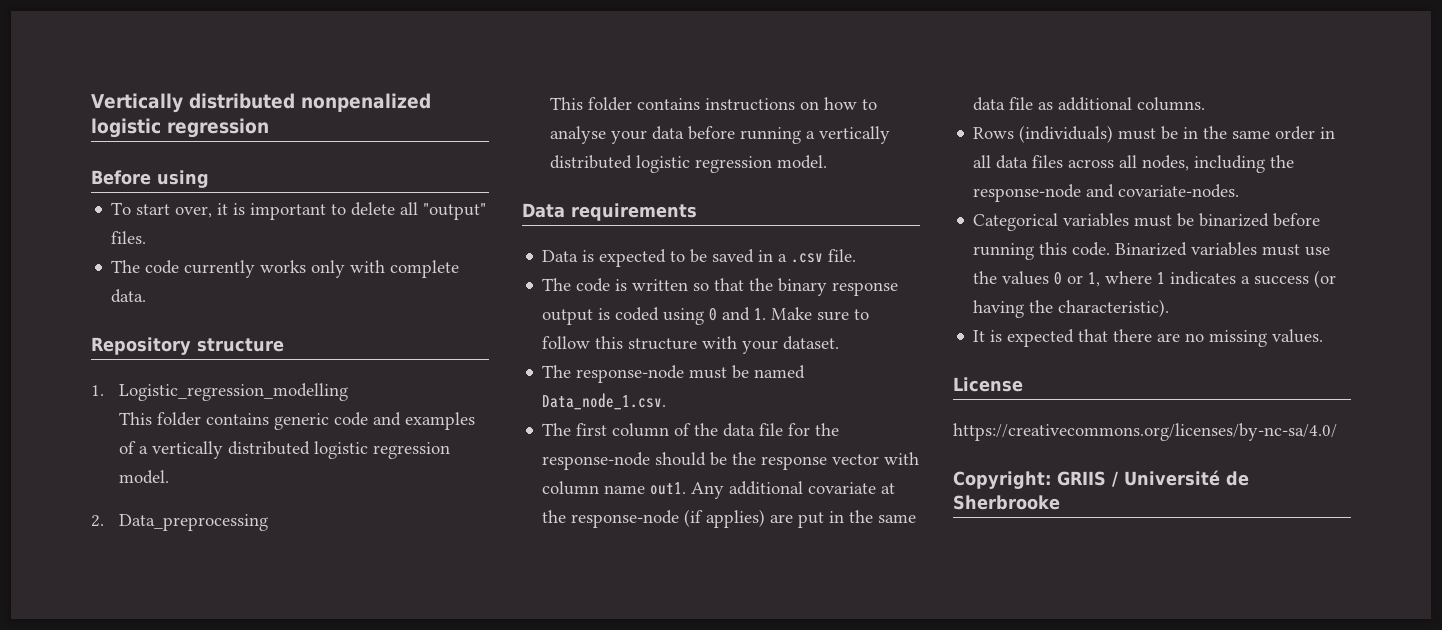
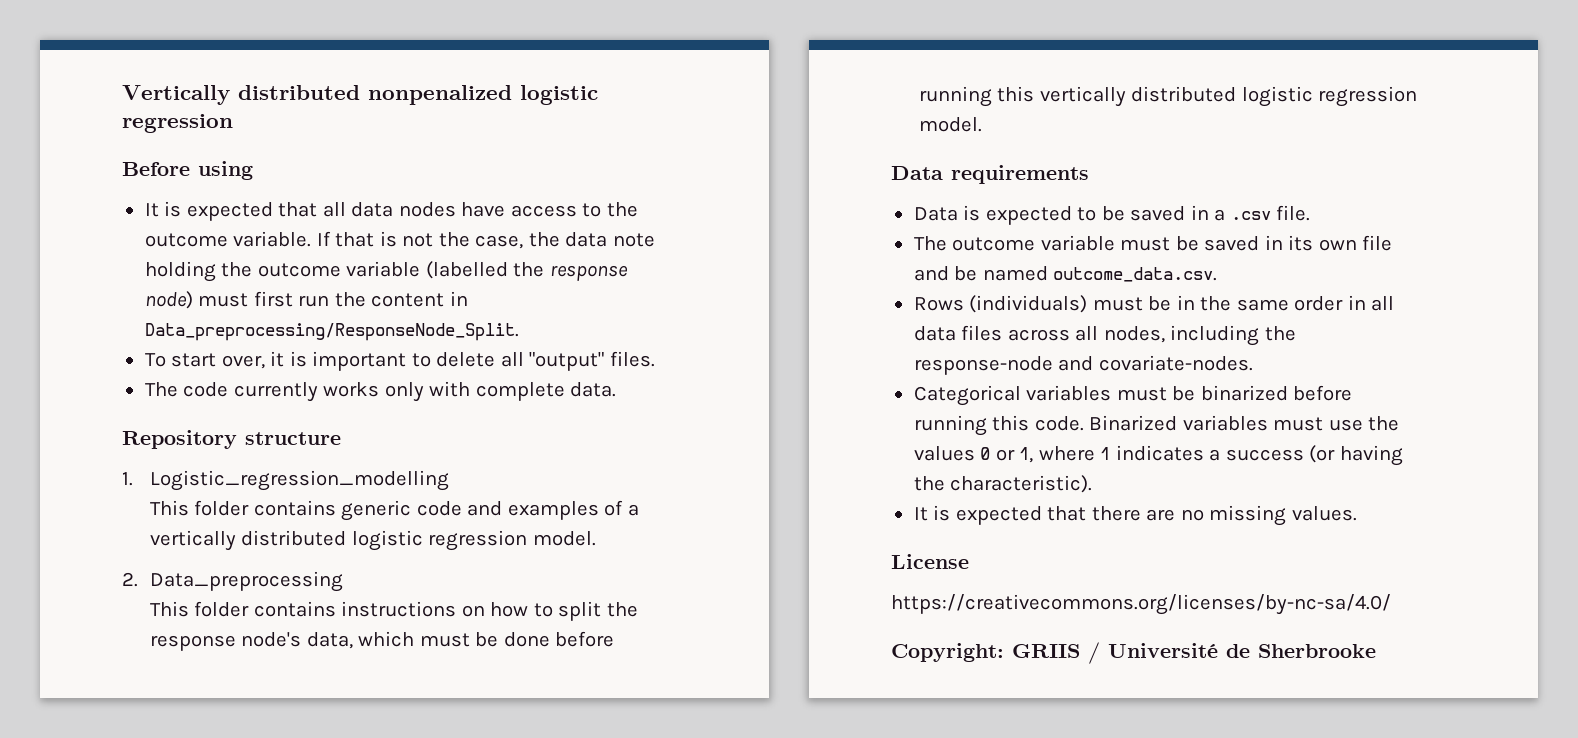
(209, 179) none -> [144,201,638,221] [144,231,655,249] [144,261,628,282] [144,291,468,309] [144,323,519,341] // It is expected that all data nodes have access to the outcome variable. If that is not the case, the data note holding the outcome variable (labelled the response node) must first run the content in Data_preprocessing/ResponseNode_Split.
[549,126,815,144] analyse your data before running a -> [558,601,638,621] [149,631,615,651] [918,86,1035,107] split the response node's data, which must be done before running this
[576,278,899,296] [542,307,870,325] [542,336,840,354] [542,365,806,383] [542,393,667,410] [542,423,840,437] [542,452,920,470] [542,481,896,499] [542,509,917,528] [973,97,1206,111] code is written so that the binary response output is coded using 0 and 1. Make sure to follow this structure with your dataset. // The response-node must be named Data_node_1.csv. // The first column of the data file for the response-node should be the response vector with column name out1. Any additional covariate at the response-node (if applies) are put in the same data file as additional columns. -> [952,235,1393,251] [913,266,1218,282] outcome variable must be saved in its own file and be named outcome_data.csv.

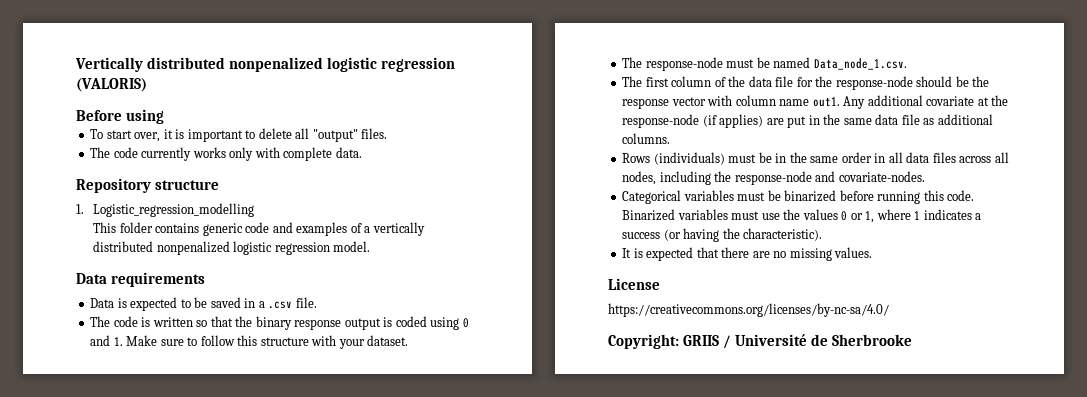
(233, 123) none -> [76,78,147,92] (VALORIS)
[144,201,638,221] [144,231,655,249] [144,261,628,282] [144,291,468,309] [144,323,519,341] // It is expected that all data nodes have access to the outcome variable. If that is not the case, the data note holding the outcome variable (labelled the response node) must first run the content in Data_preprocessing/ResponseNode_Split. -> (164, 116) none
[351,530,596,551] [122,571,343,592] [149,601,638,621] [149,631,615,651] [918,86,1237,107] logistic regression model. // 2. Data_preprocessing // This folder contains instructions on how to split the response node's data, which must be done before running this vertically distributed -> [156,241,230,255] nonpenalized
[952,235,1393,251] [913,266,1218,282] outcome variable must be saved in its own file and be named outcome_data.csv. -> [113,316,469,330] [90,335,409,349] [622,57,907,71] [622,76,990,90] [622,95,1009,109] [622,114,993,128] [622,133,671,144] code is written so that the binary response output is coded using 0 and 1. Make sure to follow this structure with your dataset. // The response-node must be named Data_node_1.csv. // The first column of the data file for the response-node should be the response vector with column name out1. Any additional covariate at the response-node (if applies) are put in the same data file as additional columns.

